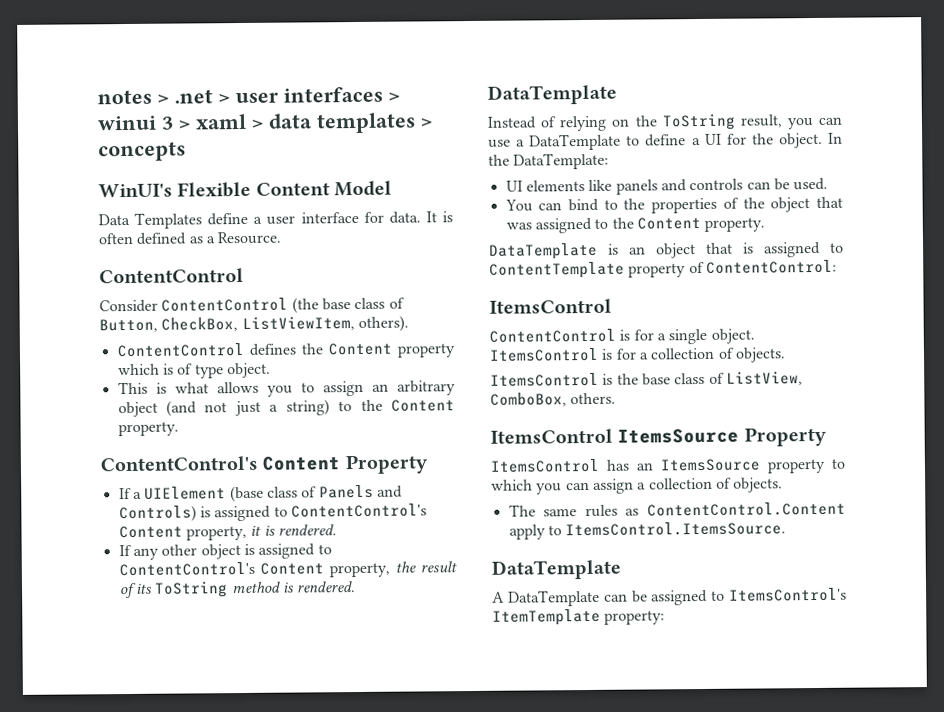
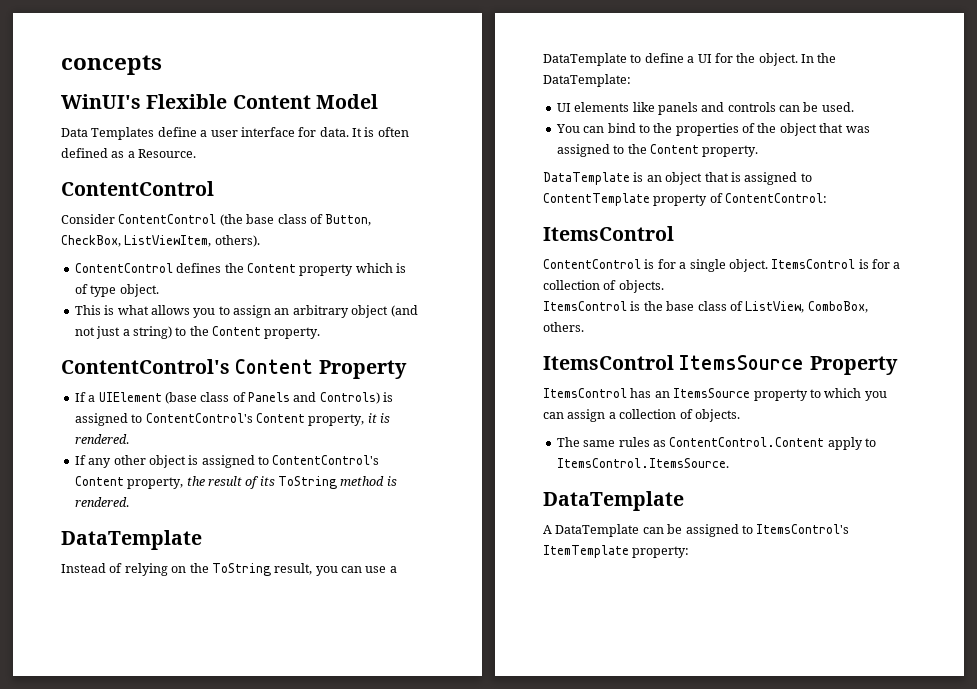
[97,86,400,105] [97,112,433,134] notes > .net > user interfaces > winui 3 > xaml > data templates > -> (61, 65) none

